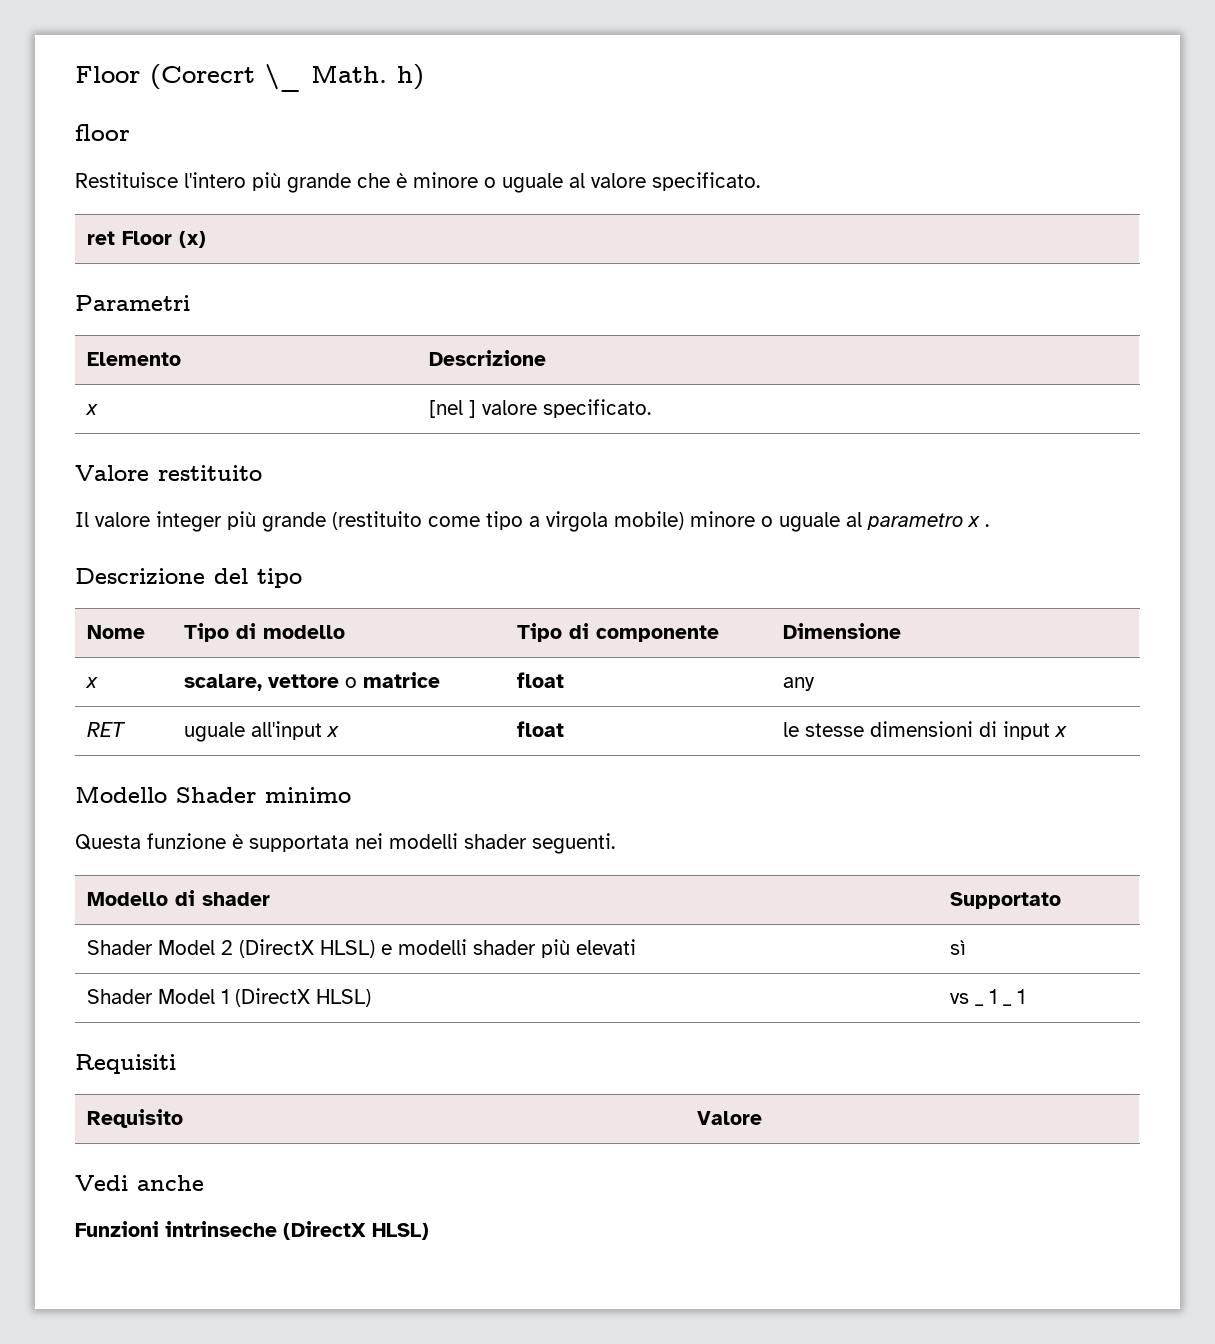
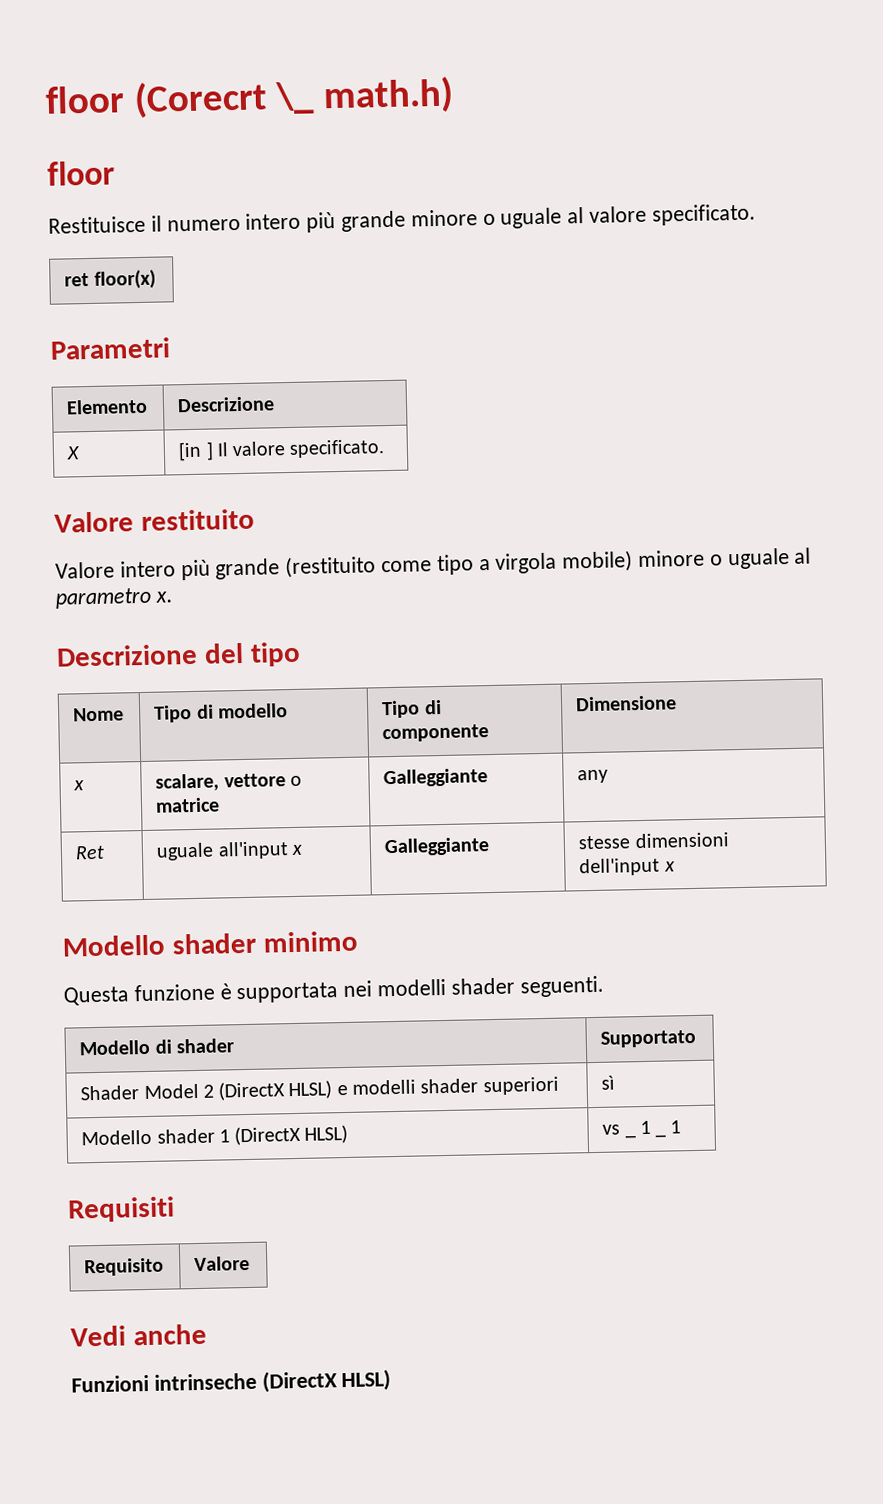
[75,66,140,83] Floor -> [45,85,125,114] floor
[311,64,424,90] Math. h) -> [322,76,454,115] math.h)
[184,172,407,193] l'intero più grande che è -> [150,210,407,233] il numero intero più grande
[122,231,207,248] Floor (x) -> [93,269,156,290] floor(x)
[85,404,99,415] [429,400,477,418] x | [nel ] -> [66,446,82,460] [178,441,229,462] X | [in ] Il
[75,511,222,532] Il valore integer -> [55,560,176,579] Valore intero
[967,516,989,527] x . -> [154,591,173,603] x.
[517,672,565,688] float -> [383,768,489,788] Galleggiante
[87,722,127,737] RET -> [75,845,106,860] Ret
[517,721,565,737] [783,721,1051,740] float | le stesse dimensioni di input -> [384,837,491,857] [578,832,729,850] [579,857,661,877] Galleggiante | stesse dimensioni dell'input
[176,787,256,803] Shader -> [171,932,256,955] shader
[541,939,637,958] più elevati -> [482,1076,559,1096] superiori
[87,989,216,1004] Shader Model -> [81,1128,215,1146] Modello shader

